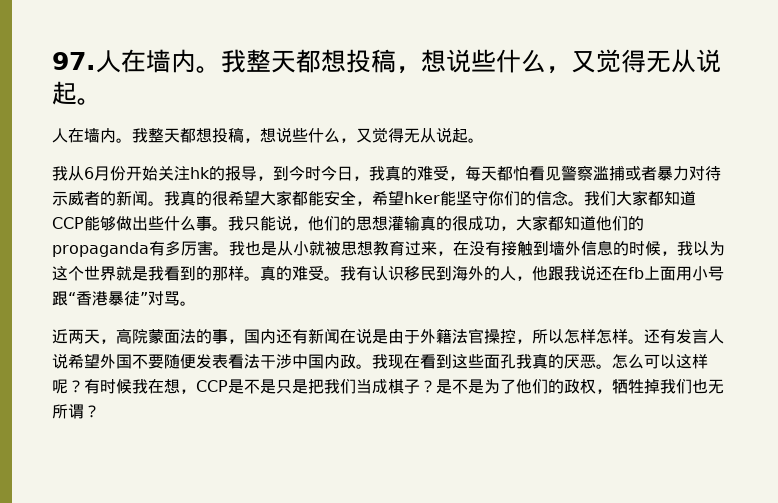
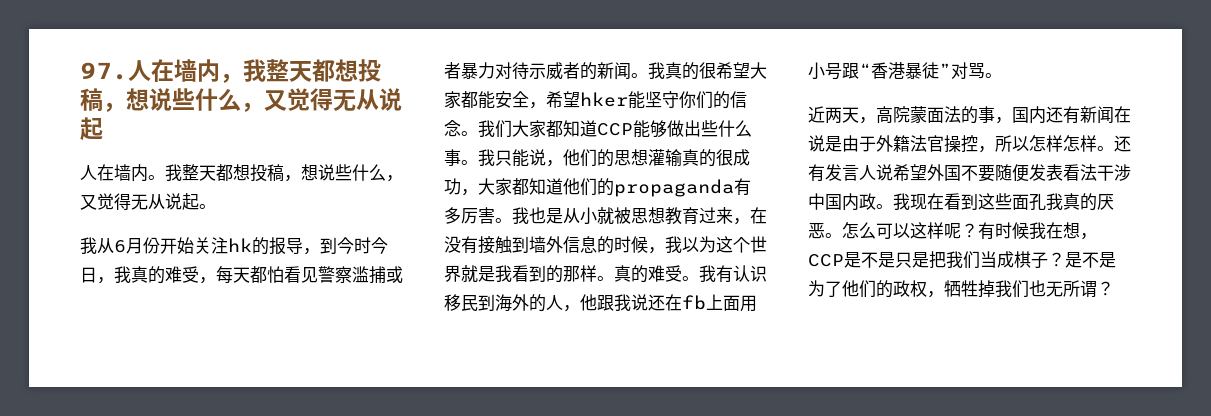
[196,66,221,73] 。 -> [220,73,243,83] ，
[77,98,102,105] 。 -> (103, 129) none

